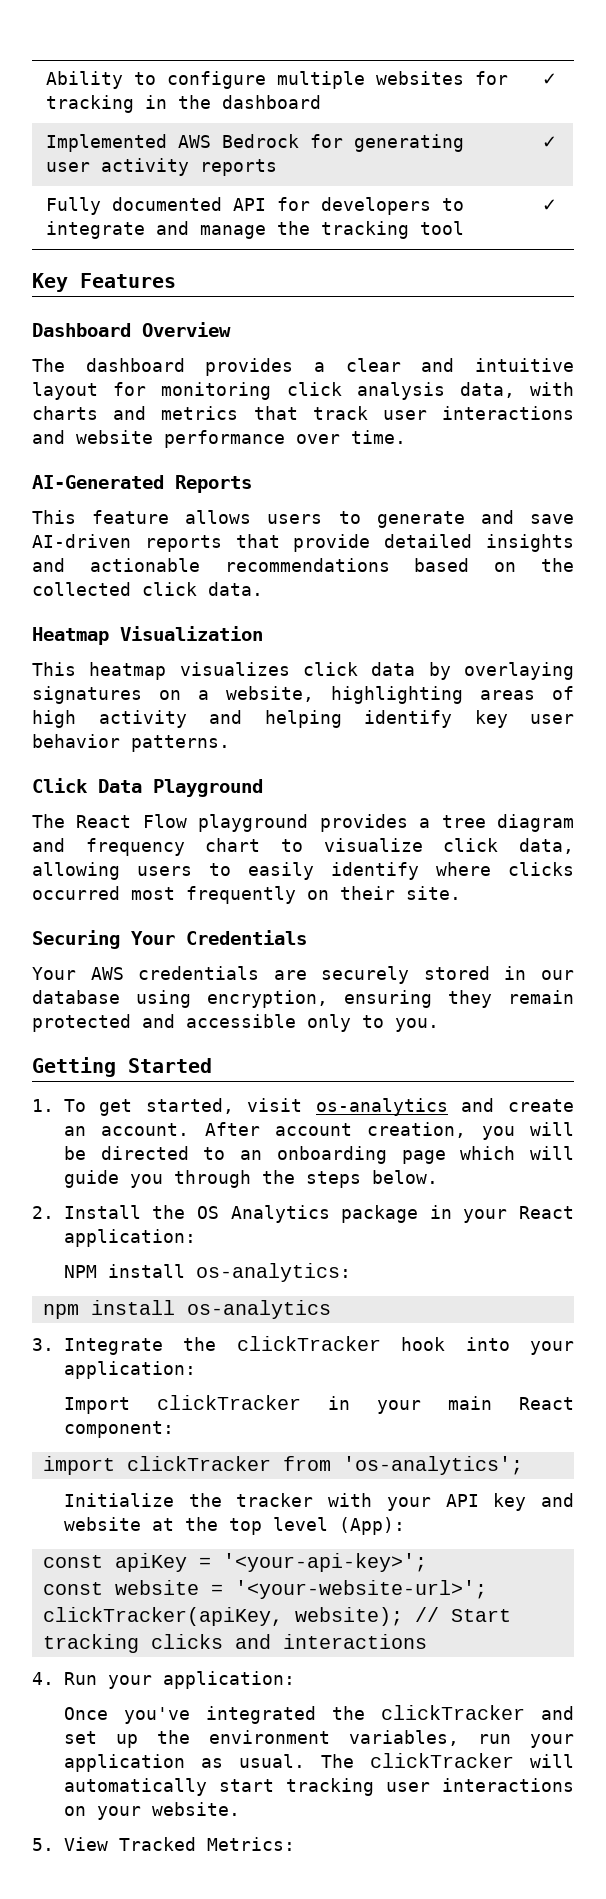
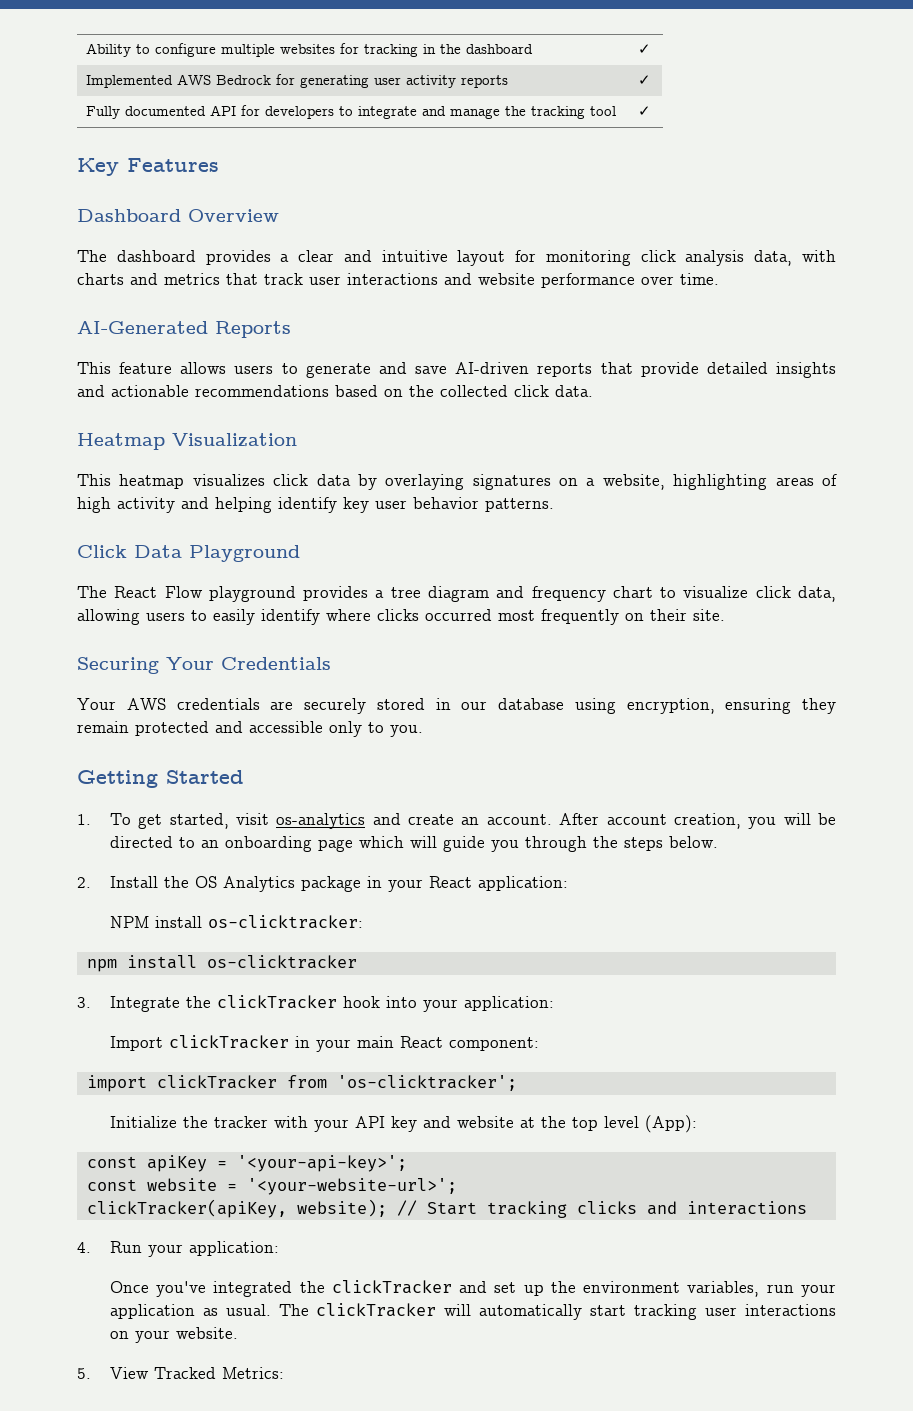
[195,1263,351,1282] os-analytics: -> [207,915,363,929] os-clicktracker:
[186,1300,331,1319] os-analytics -> [206,955,357,969] os-clicktracker
[342,1456,523,1475] 'os-analytics'; -> [336,1075,517,1091] 'os-clicktracker';

